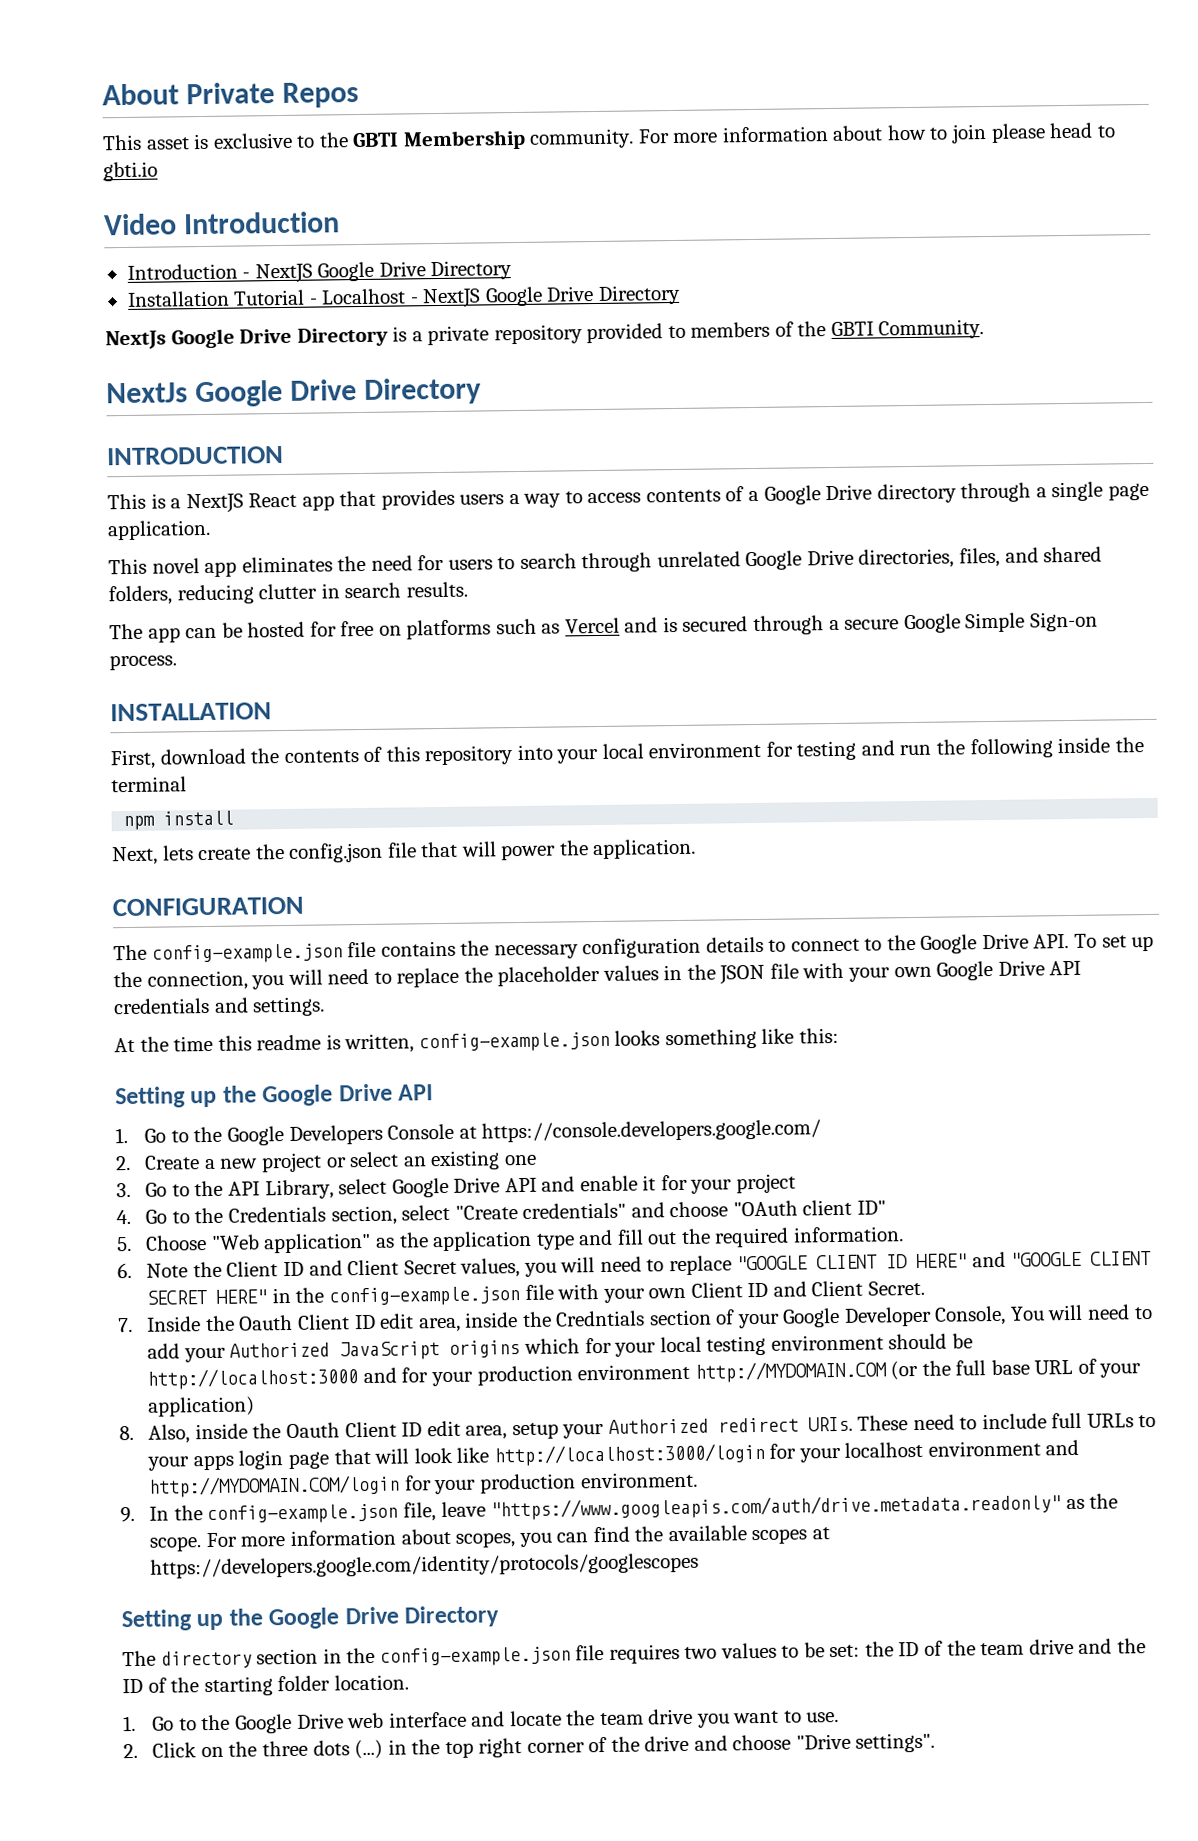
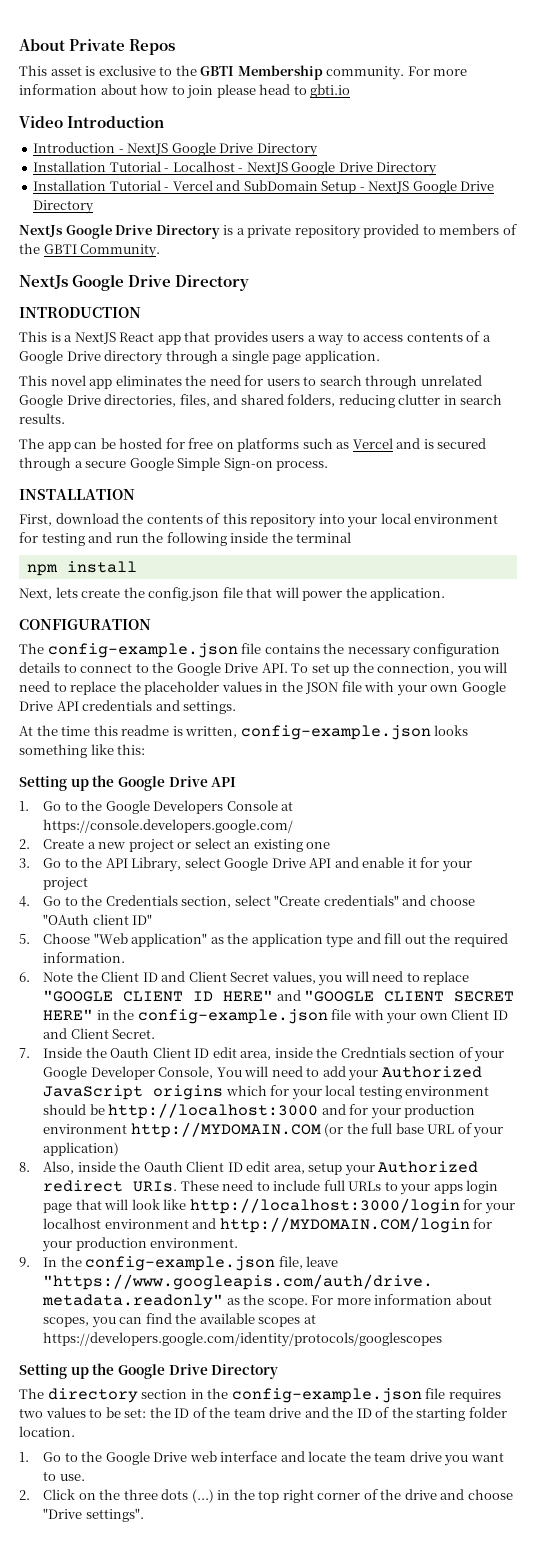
(681, 294) none -> [33,180,495,194] [33,200,95,214] // Installation Tutorial - Vercel and SubDomain Setup - NextJS Google Drive Directory

